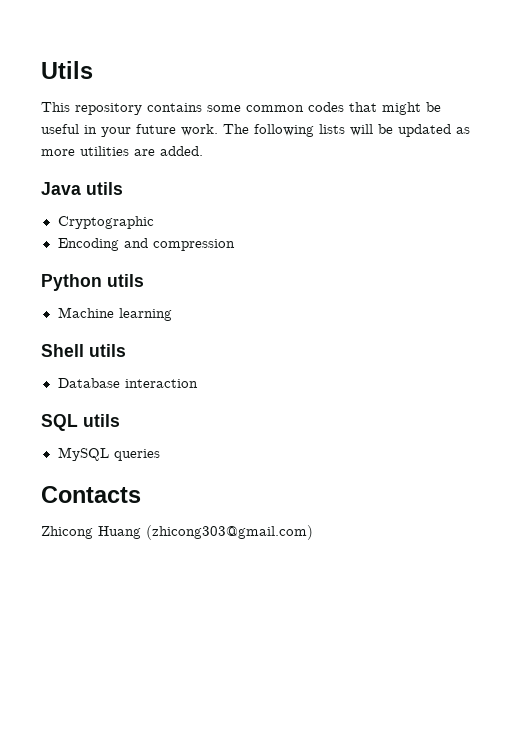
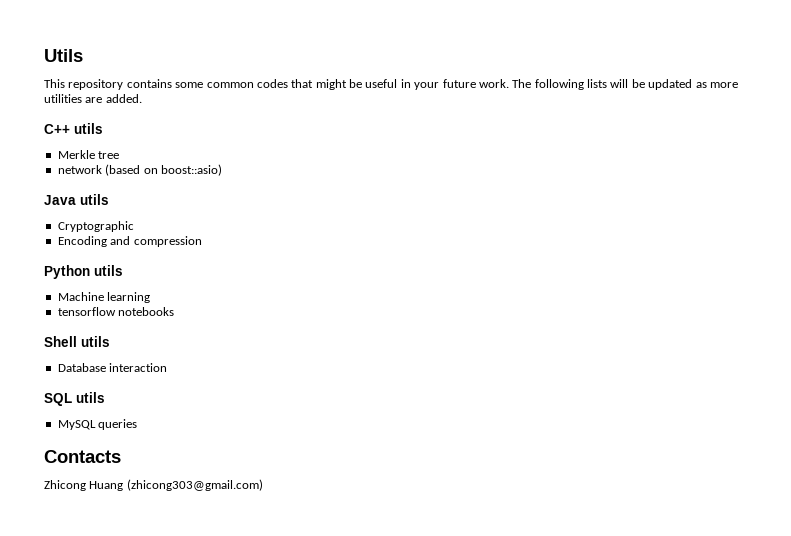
(203, 151) none -> [44,123,103,134] [57,150,120,159] [57,164,222,176] // C++ utils // Merkle tree // network (based on boost::asio)
(172, 314) none -> [57,307,175,316] // tensorflow notebooks

